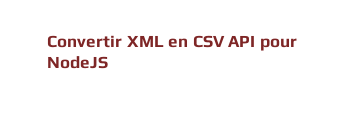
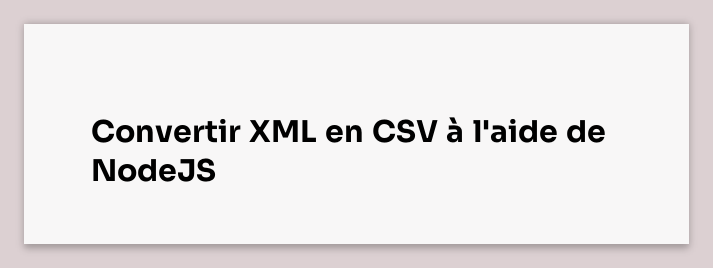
[228,35,297,51] API pour -> [446,117,606,143] à l'aide de

